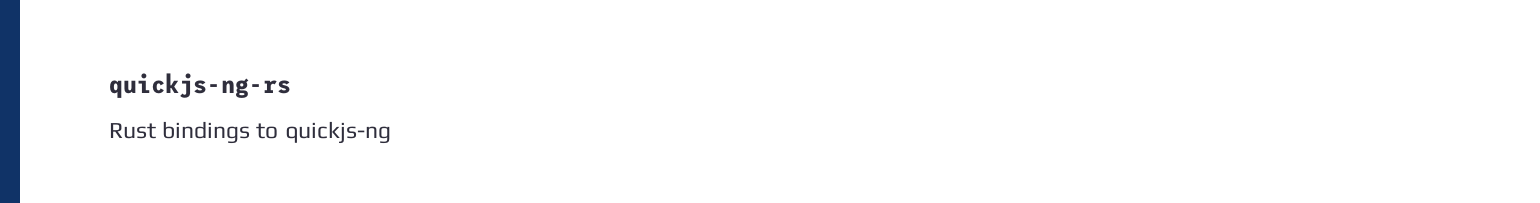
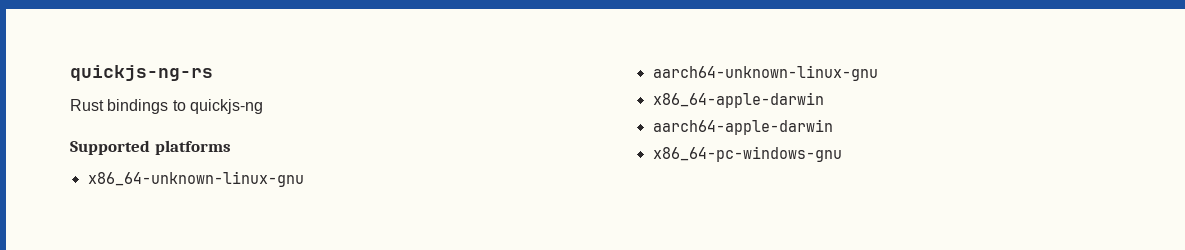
(391, 132) none -> [70,140,231,155] [87,171,304,187] [652,65,878,81] [652,92,824,108] [652,119,833,135] [652,146,842,162] // Supported platforms // x86_64-unknown-linux-gnu // aarch64-unknown-linux-gnu // x86_64-apple-darwin // aarch64-apple-darwin // x86_64-pc-windows-gnu

